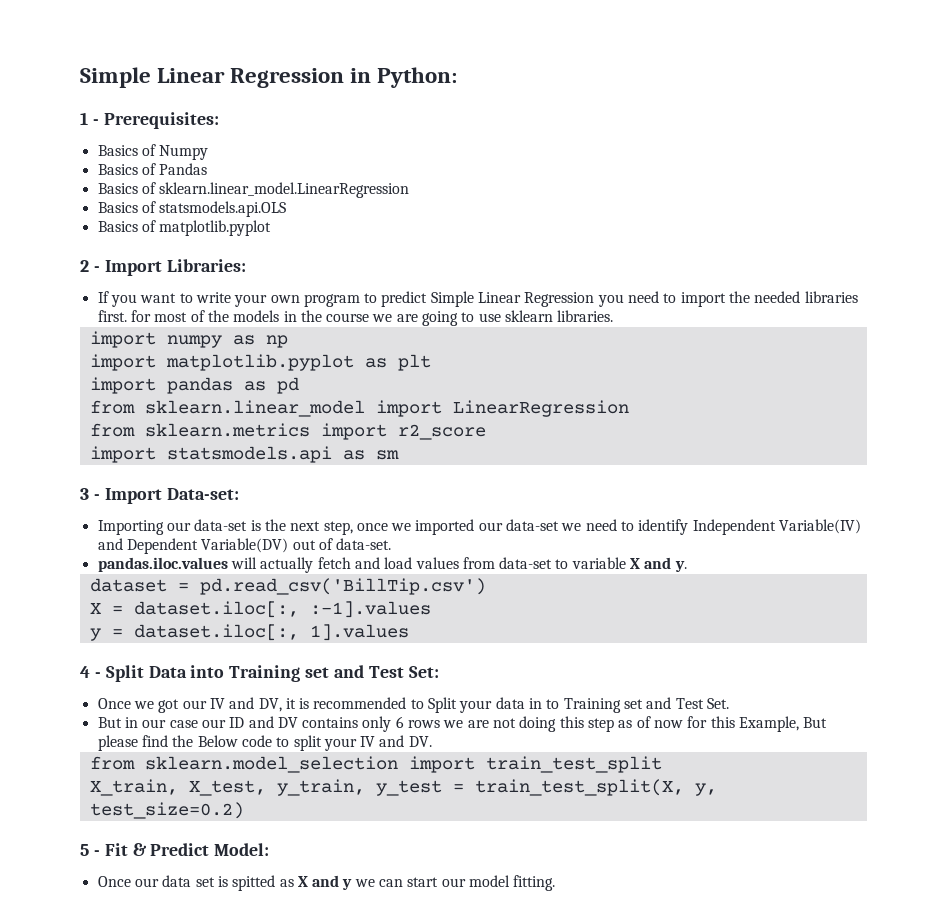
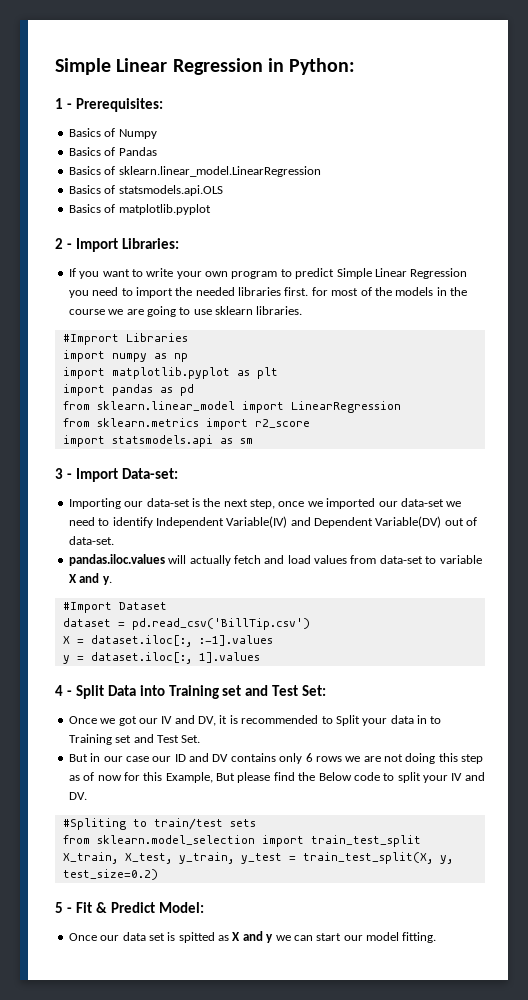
(614, 316) none -> [62,333,188,345] // #Imprort Libraries
(687, 566) none -> [62,602,167,613] // #Import Dataset
(432, 741) none -> [62,818,256,830] // #Spliting to train/test sets

